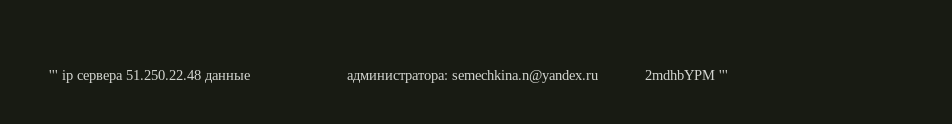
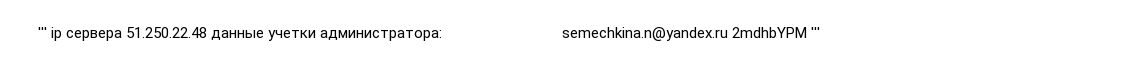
(250, 78) none -> [268,30,317,41] учетки

